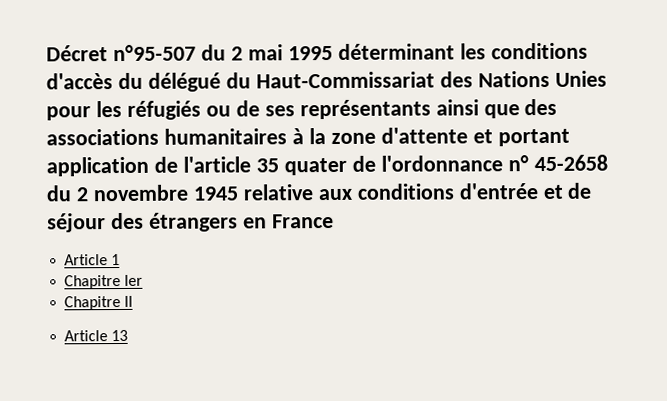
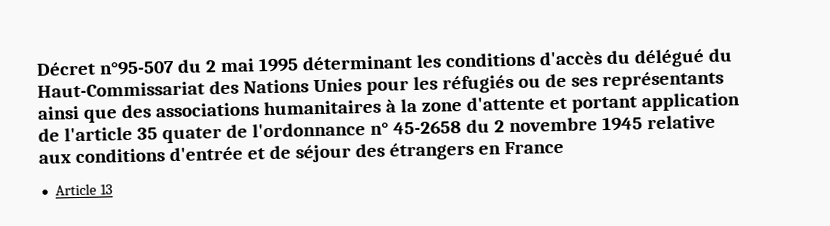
[64,254,121,266] [64,274,144,290] [64,295,134,311] // Article 1 // Chapitre Ier // Chapitre II -> (564, 147) none

